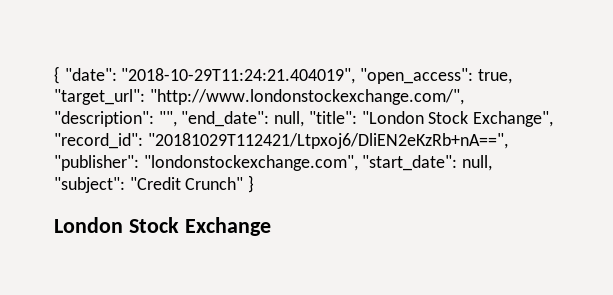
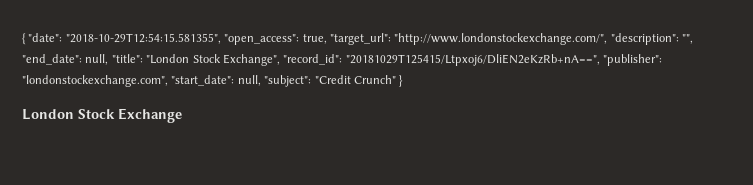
[121,68,356,84] "2018-10-29T11:24:21.404019", -> [65,33,221,44] "2018-10-29T12:54:15.581355",
[147,133,508,149] "20181029T112421/Ltpxoj6/DliEN2eKzRb+nA==", -> [345,54,600,66] "20181029T125415/Ltpxoj6/DliEN2eKzRb+nA==",

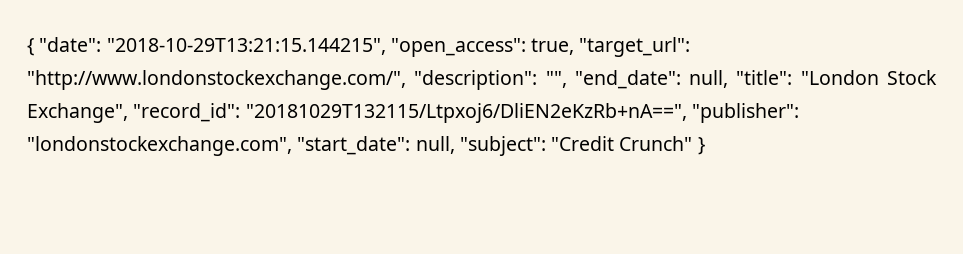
[65,33,221,44] "2018-10-29T12:54:15.581355", -> [106,38,386,55] "2018-10-29T13:21:15.144215",
[345,54,600,66] "20181029T125415/Ltpxoj6/DliEN2eKzRb+nA==", -> [245,103,687,123] "20181029T132115/Ltpxoj6/DliEN2eKzRb+nA==",
[22,108,182,123] // London Stock Exchange -> (705, 146) none

